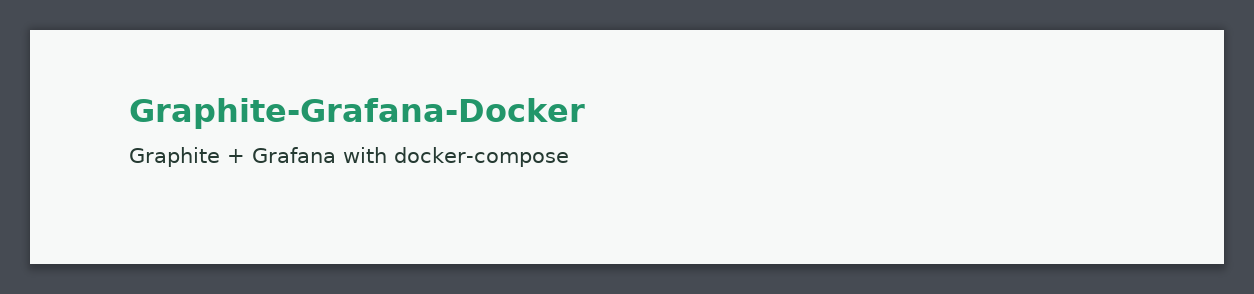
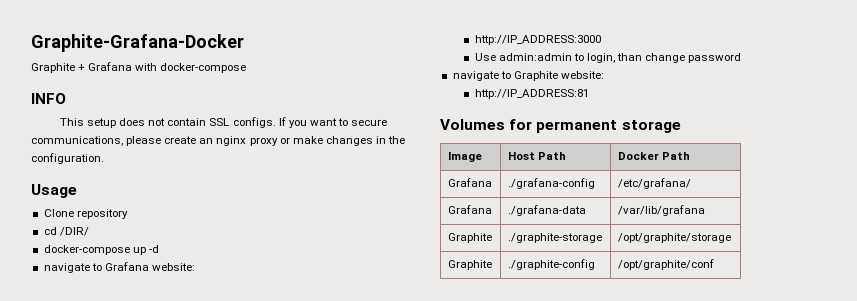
(569, 157) none -> [31,93,66,104] [59,117,388,128] [31,136,406,146] [31,153,104,164] [31,184,77,198] [43,209,128,219] [43,227,89,236] [43,245,159,255] [43,262,195,273] [474,35,601,45] [474,53,742,63] [452,71,604,81] [474,89,589,99] [440,119,681,133] [447,152,482,162] [507,152,566,160] [617,152,690,160] [447,178,492,187] [507,178,595,189] [617,178,691,189] [447,205,492,214] [507,205,586,216] [617,205,705,216] [447,233,492,243] [507,233,602,243] [617,233,731,243] [447,260,492,270] [507,259,595,270] [617,259,714,270] // INFO // This setup does not contain SSL configs. If you want to secure communications, please create an nginx proxy or make changes in the configuration. // Usage // Clone repository // cd /DIR/ // docker-compose up -d // navigate to Grafana website: // http://IP_ADDRESS:3000 // Use admin:admin to login, than change password // navigate to Graphite website: // http://IP_ADDRESS:81 // Volumes for permanent storage // Image | Host Path | Docker Path // Grafana | ./grafana-config | /etc/grafana/ // Grafana | ./grafana-data | /var/lib/grafana // Graphite | ./graphite-storage | /opt/graphite/storage // Graphite | ./graphite-config | /opt/graphite/conf

